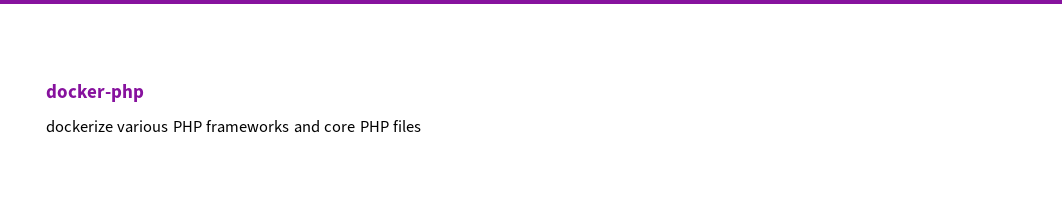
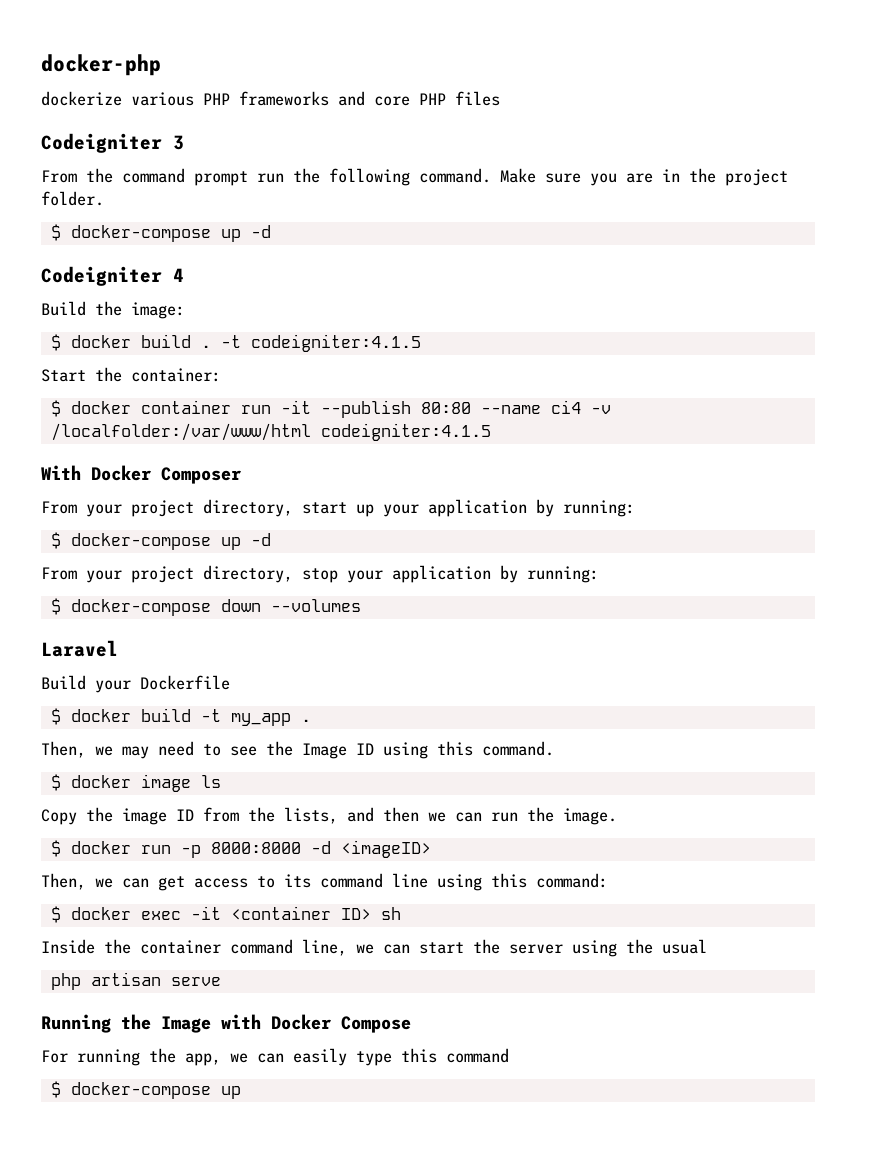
(422, 126) none -> [41,133,184,153] [41,168,788,186] [41,191,104,206] [50,224,271,242] [41,266,184,286] [41,301,185,319] [50,334,421,352] [41,367,221,382] [50,400,611,418] [50,423,491,441] [41,465,241,484] [41,499,635,517] [50,532,271,550] [41,565,599,583] [50,598,361,616] [41,640,118,657] [41,675,230,693] [50,708,311,726] [41,741,554,759] [50,774,221,792] [41,807,617,825] [50,840,431,858] [41,873,608,891] [50,906,401,923] [41,939,707,957] [50,972,221,990] [41,1014,411,1033] [41,1048,509,1066] [50,1081,241,1099] // Codeigniter 3 // From the command prompt run the following command. Make sure you are in the project folder. // $ docker-compose up -d // Codeigniter 4 // Build the image: // $ docker build . -t codeigniter:4.1.5 // Start the container: // $ docker container run -it --publish 80:80 --name ci4 -v /localfolder:/var/www/html codeigniter:4.1.5 // With Docker Composer // From your project directory, start up your application by running: // $ docker-compose up -d // From your project directory, stop your application by running: // $ docker-compose down --volumes // Laravel // Build your Dockerfile // $ docker build -t my_app . // Then, we may need to see the Image ID using this command. // $ docker image ls // Copy the image ID from the lists, and then we can run the image. // $ docker run -p 8000:8000 -d <imageID> // Then, we can get access to its command line using this command: // $ docker exec -it <container ID> sh // Inside the container command line, we can start the server using the usual // php artisan serve // Running the Image with Docker Compose // For running the app, we can easily type this command // $ docker-compose up

